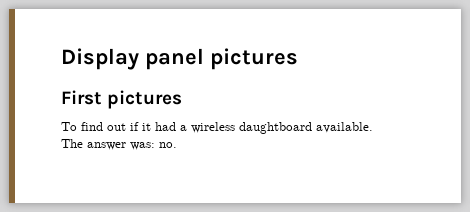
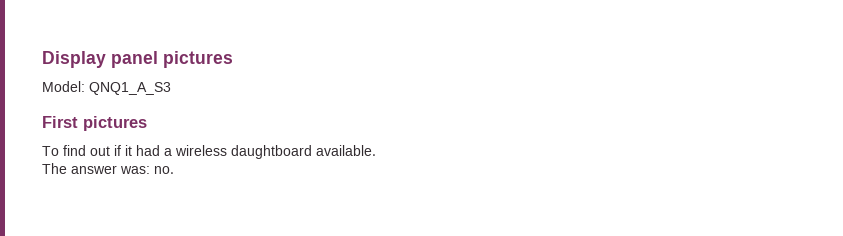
(298, 59) none -> [42,81,171,95] // Model: QNQ1_A_S3

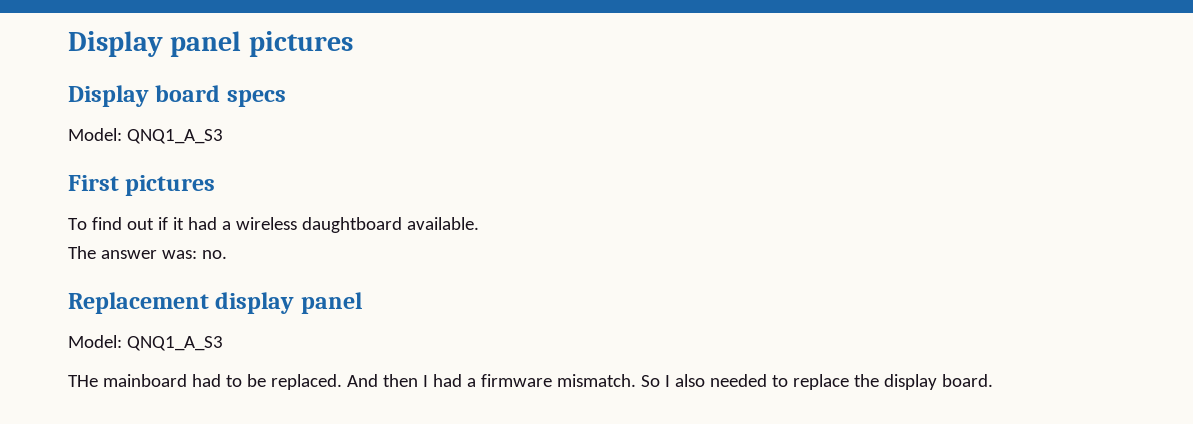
(233, 59) none -> [68,85,286,107] // Display board specs
(174, 170) none -> [68,292,362,314] [68,335,223,351] [68,374,993,390] // Replacement display panel // Model: QNQ1_A_S3 // THe mainboard had to be replaced. And then I had a firmware mismatch. So I also needed to replace the display board.

